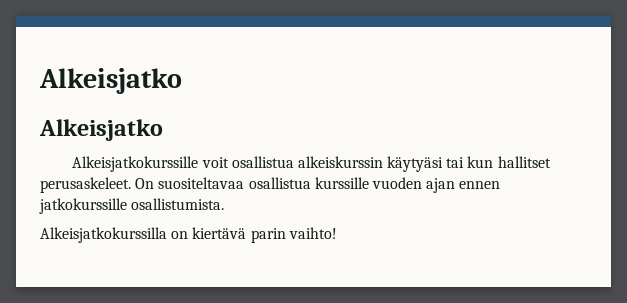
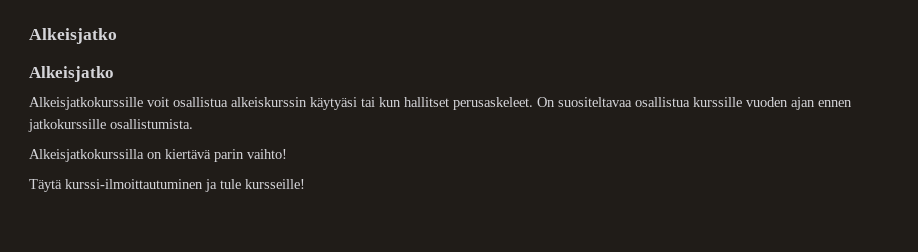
(337, 233) none -> [29,179,305,192] // Täytä kurssi-ilmoittautuminen ja tule kursseille!

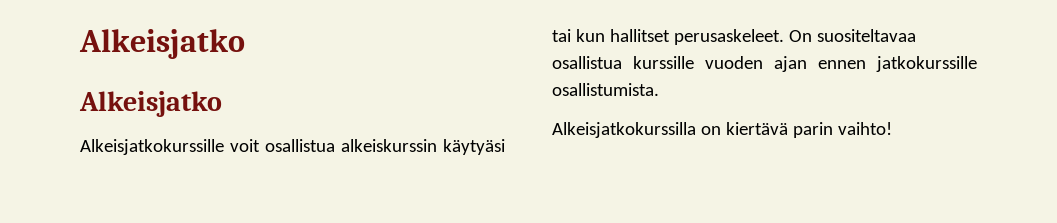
[29,179,305,192] // Täytä kurssi-ilmoittautuminen ja tule kursseille! -> (892, 128) none

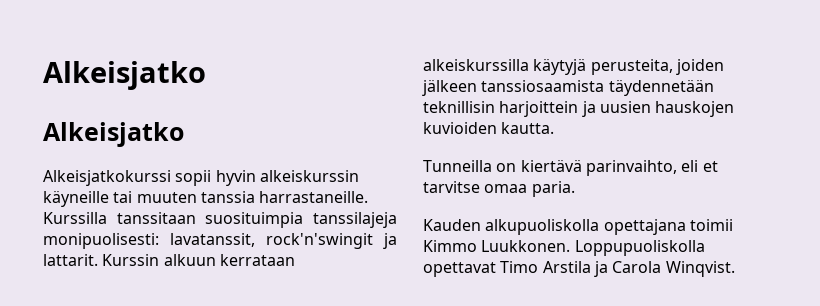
[80,139,505,155] [552,29,916,45] [552,56,977,72] [552,83,659,96] [552,122,892,138] Alkeisjatkokurssille voit osallistua alkeiskurssin käytyäsi tai kun hallitset perusaskeleet. On suositeltavaa osallistua kurssille vuoden ajan ennen jatkokurssille osallistumista. // Alkeisjatkokurssilla on kiertävä parin vaihto! -> [43,170,359,186] [43,190,369,207] [43,212,398,228] [43,233,397,249] [43,254,295,266] [423,58,724,75] [422,79,714,96] [423,101,735,117] [423,122,555,134] [423,159,718,176] [423,181,575,197] [423,219,733,235] [423,240,705,256] [423,261,735,277] Alkeisjatkokurssi sopii hyvin alkeiskurssin käyneille tai muuten tanssia harrastaneille. Kurssilla tanssitaan suosituimpia tanssilajeja monipuolisesti: lavatanssit, rock'n'swingit ja lattarit. Kurssin alkuun kerrataan alkeiskurssilla käytyjä perusteita, joiden jälkeen tanssiosaamista täydennetään teknillisin harjoittein ja uusien hauskojen kuvioiden kautta. // Tunneilla on kiertävä parinvaihto, eli et tarvitse omaa paria. // Kauden alkupuoliskolla opettajana toimii Kimmo Luukkonen. Loppupuoliskolla opettavat Timo Arstila ja Carola Winqvist.

